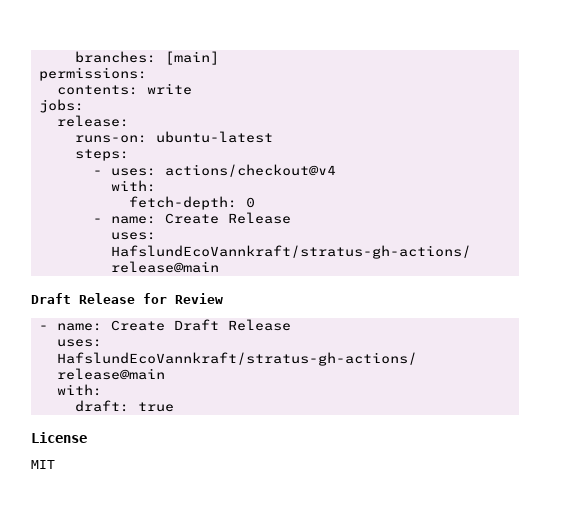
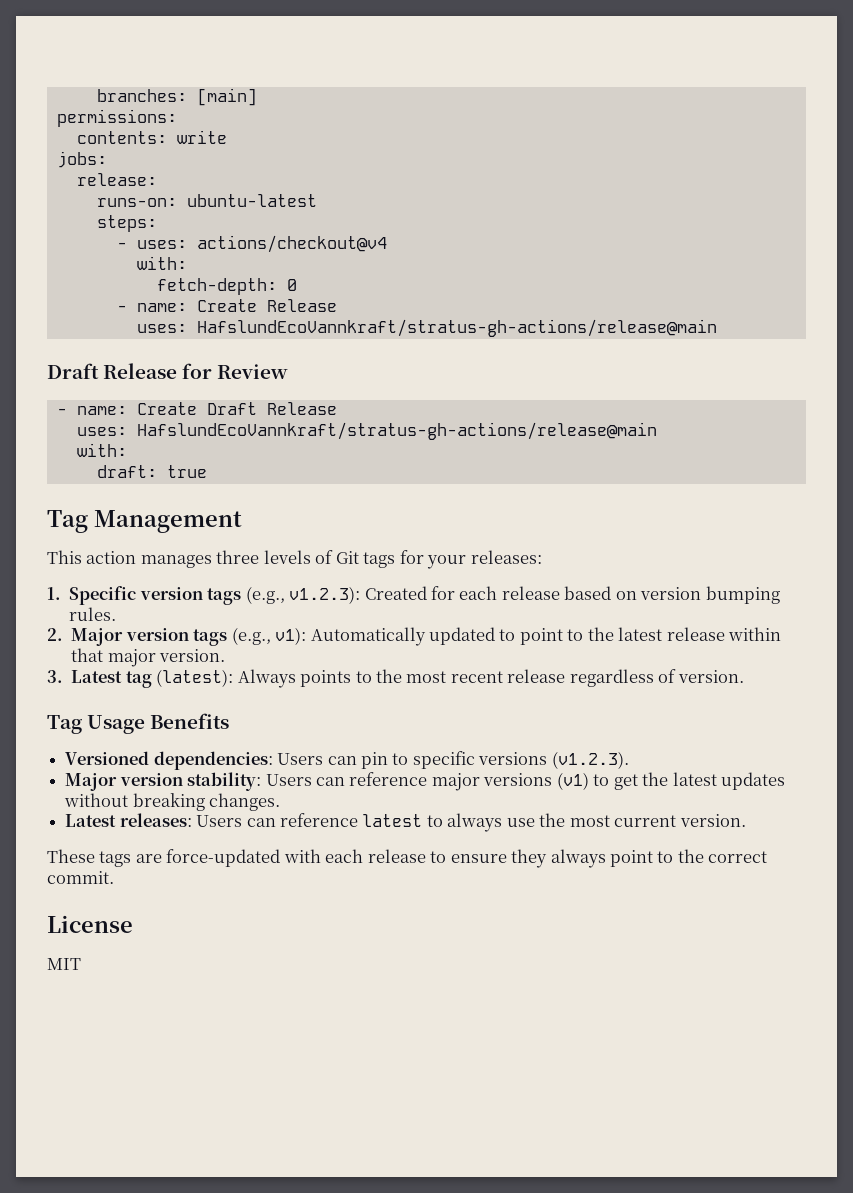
(174, 407) none -> [47,510,242,533] [47,550,542,569] [47,586,780,605] [69,607,117,621] [47,627,782,646] [71,648,226,667] [47,669,744,688] [47,713,230,734] [65,751,629,770] [65,772,786,791] [64,793,281,811] [65,813,746,832] [47,849,768,868] [47,871,114,884] // Tag Management // This action manages three levels of Git tags for your releases: // 1. Specific version tags (e.g., v1.2.3): Created for each release based on version bumping rules. // 2. Major version tags (e.g., v1): Automatically updated to point to the latest release within that major version. // 3. Latest tag (latest): Always points to the most recent release regardless of version. // Tag Usage Benefits // Versioned dependencies: Users can pin to specific versions (v1.2.3). // Major version stability: Users can reference major versions (v1) to get the latest updates without breaking changes. // Latest releases: Users can reference latest to always use the most current version. // These tags are force-updated with each release to ensure they always point to the correct commit.

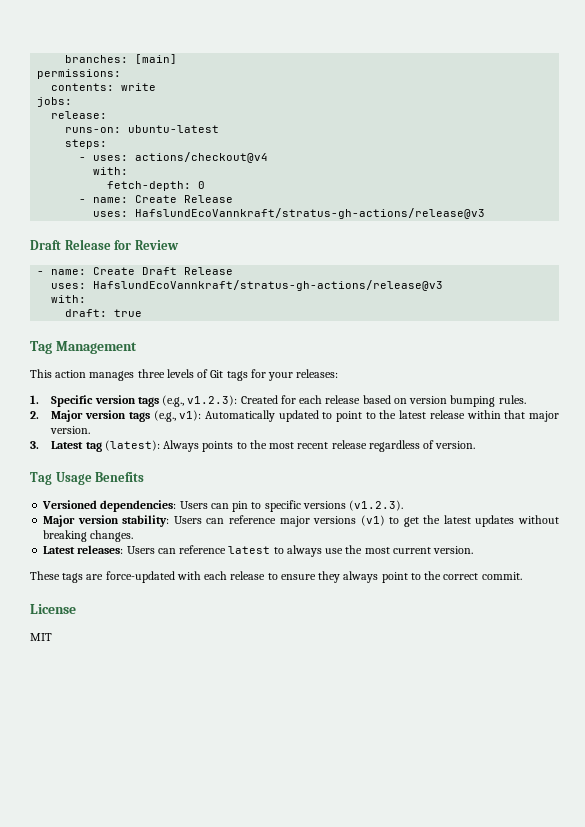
[196,319,717,337] HafslundEcoVannkraft/stratus-gh-actions/release@main -> [135,208,486,219] HafslundEcoVannkraft/stratus-gh-actions/release@v3
[136,422,657,440] HafslundEcoVannkraft/stratus-gh-actions/release@main -> [93,280,444,291] HafslundEcoVannkraft/stratus-gh-actions/release@v3

